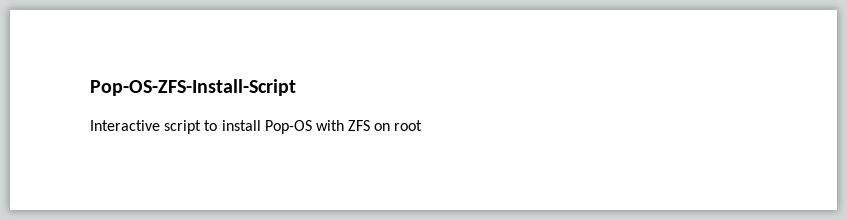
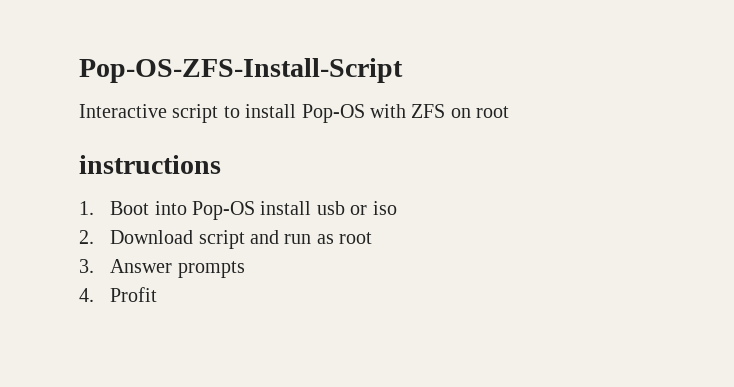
(423, 125) none -> [79,155,221,174] [79,201,397,220] [79,230,373,249] [79,259,245,278] [79,287,158,302] // instructions // 1. Boot into Pop-OS install usb or iso // 2. Download script and run as root // 3. Answer prompts // 4. Profit

